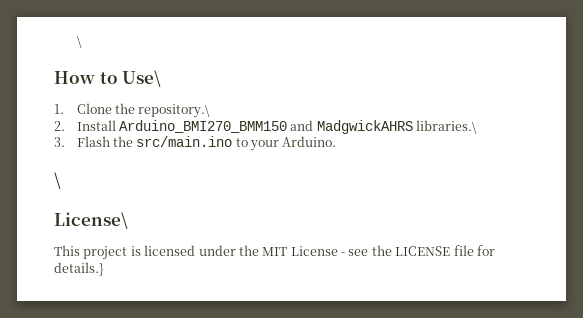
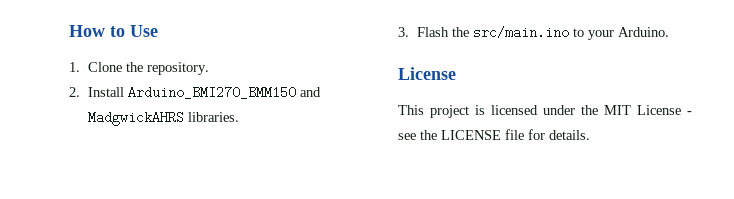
[76,36,82,48] \ // -> (69, 31) none
[122,70,162,87] Use\ -> [130,25,158,37] Use
[138,104,211,118] repository.\ -> [146,62,209,75] repository.
[415,120,477,134] libraries.\ -> [187,112,239,122] libraries.
[54,172,61,189] [54,212,128,229] \ // License\ -> [398,67,456,80] License
[54,262,104,276] details.} -> [549,130,590,140] details.

